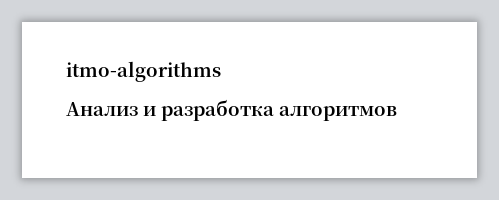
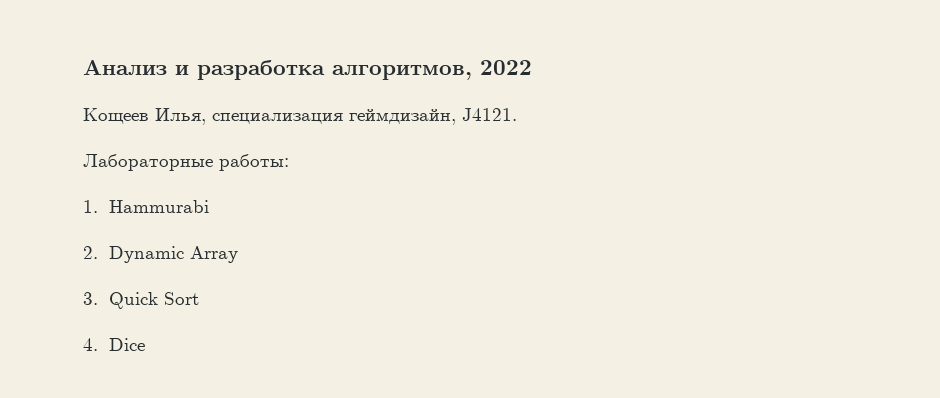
[66,61,221,82] itmo-algorithms // -> (83, 67) none
[279,106,397,121] алгоритмов -> [332,60,532,80] [83,108,517,125] [83,154,289,171] [83,200,210,213] [83,246,239,263] [83,292,200,309] [83,338,146,351] алгоритмов, 2022 // Кощеев Илья, специализация геймдизайн, J4121. // Лабораторные работы: // 1. Hammurabi // 2. Dynamic Array // 3. Quick Sort // 4. Dice

